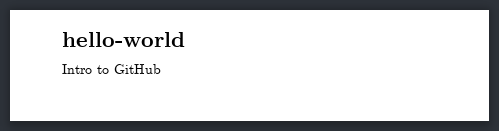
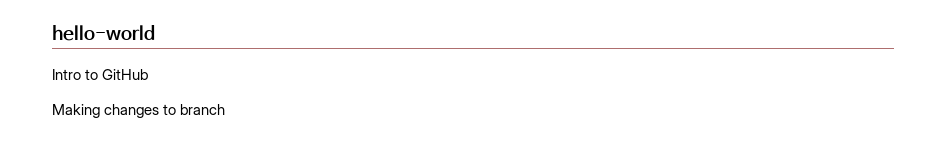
(161, 69) none -> [52,104,226,118] // Making changes to branch

